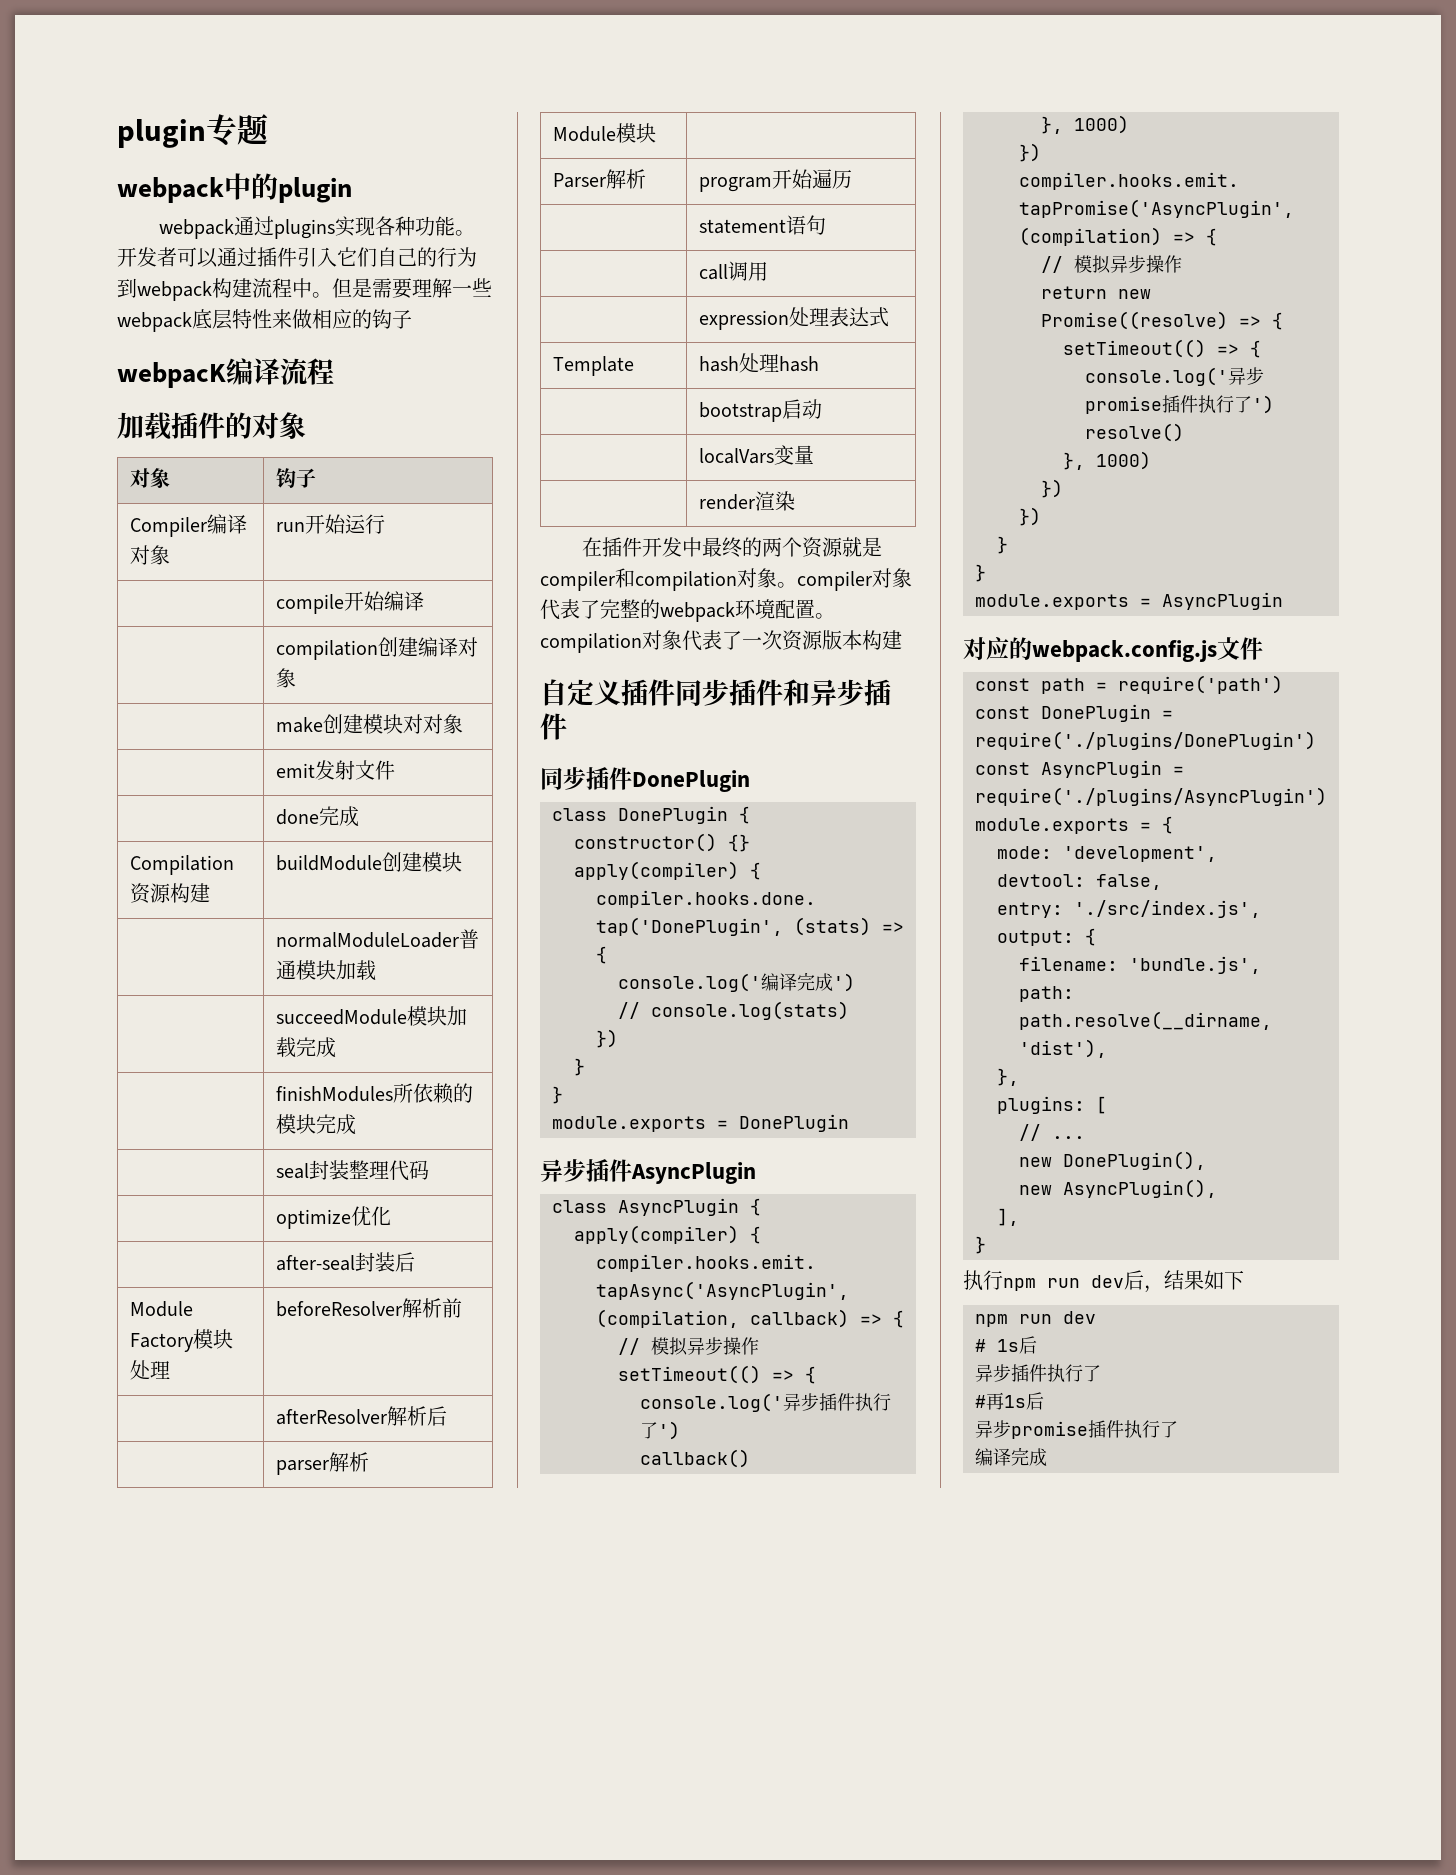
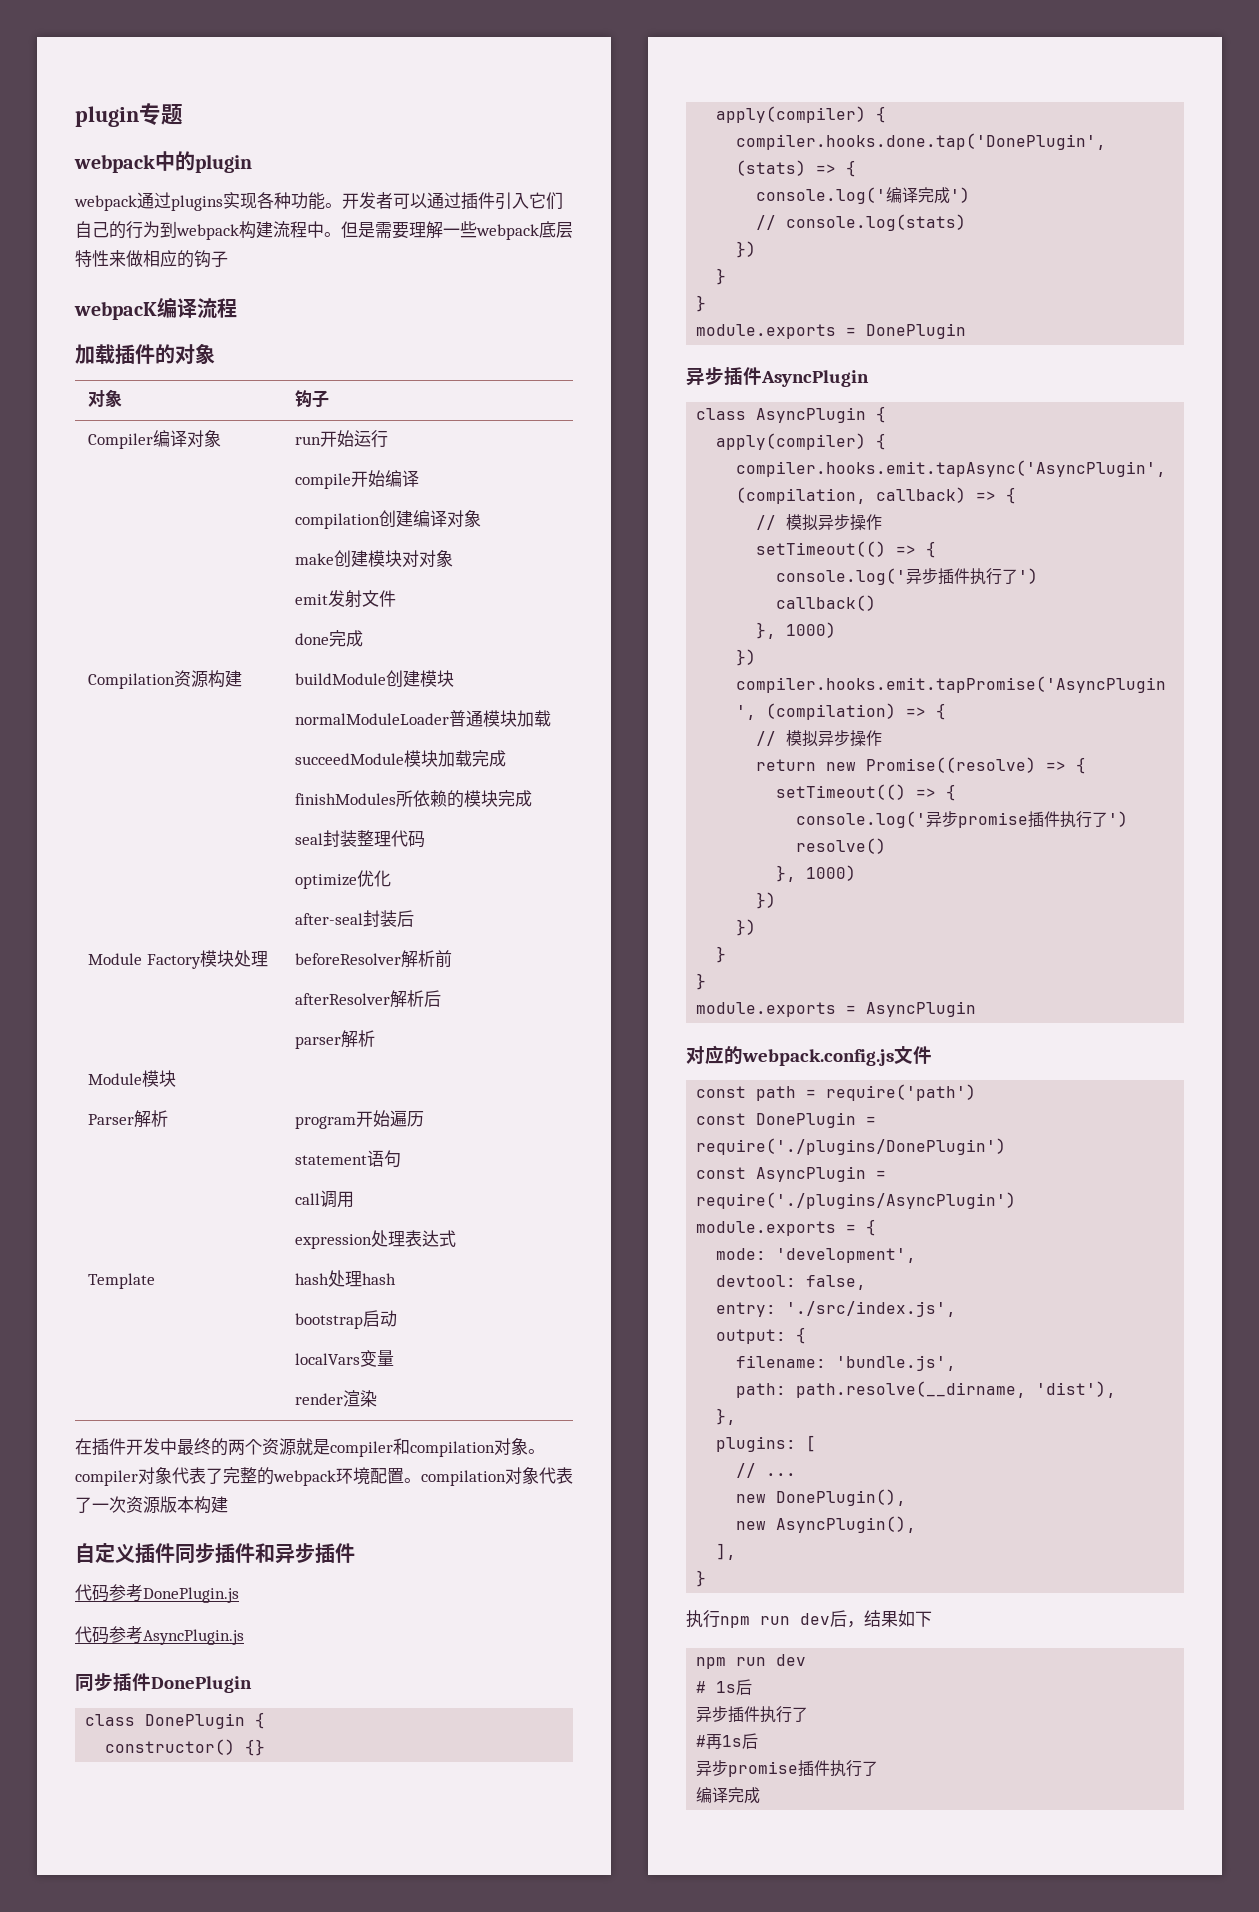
(567, 726) none -> [75,1584,239,1603] [75,1626,244,1645] // 代码参考DonePlugin.js // 代码参考AsyncPlugin.js

